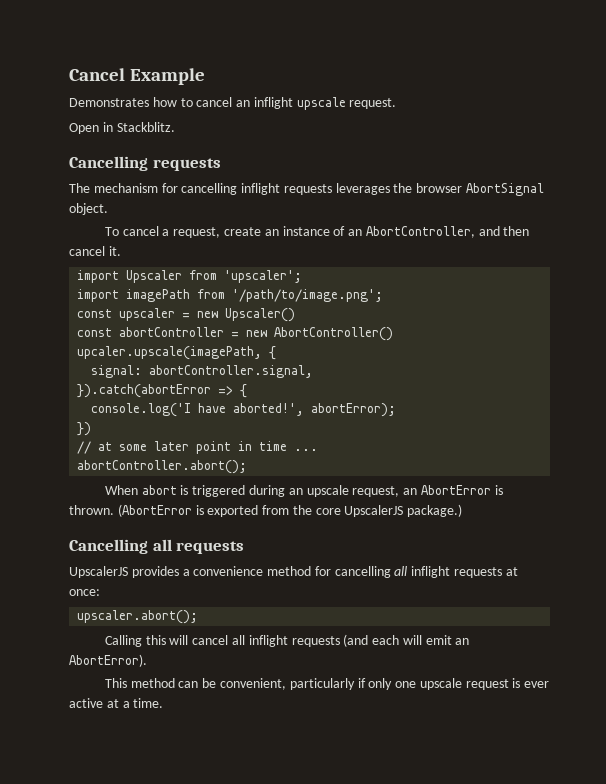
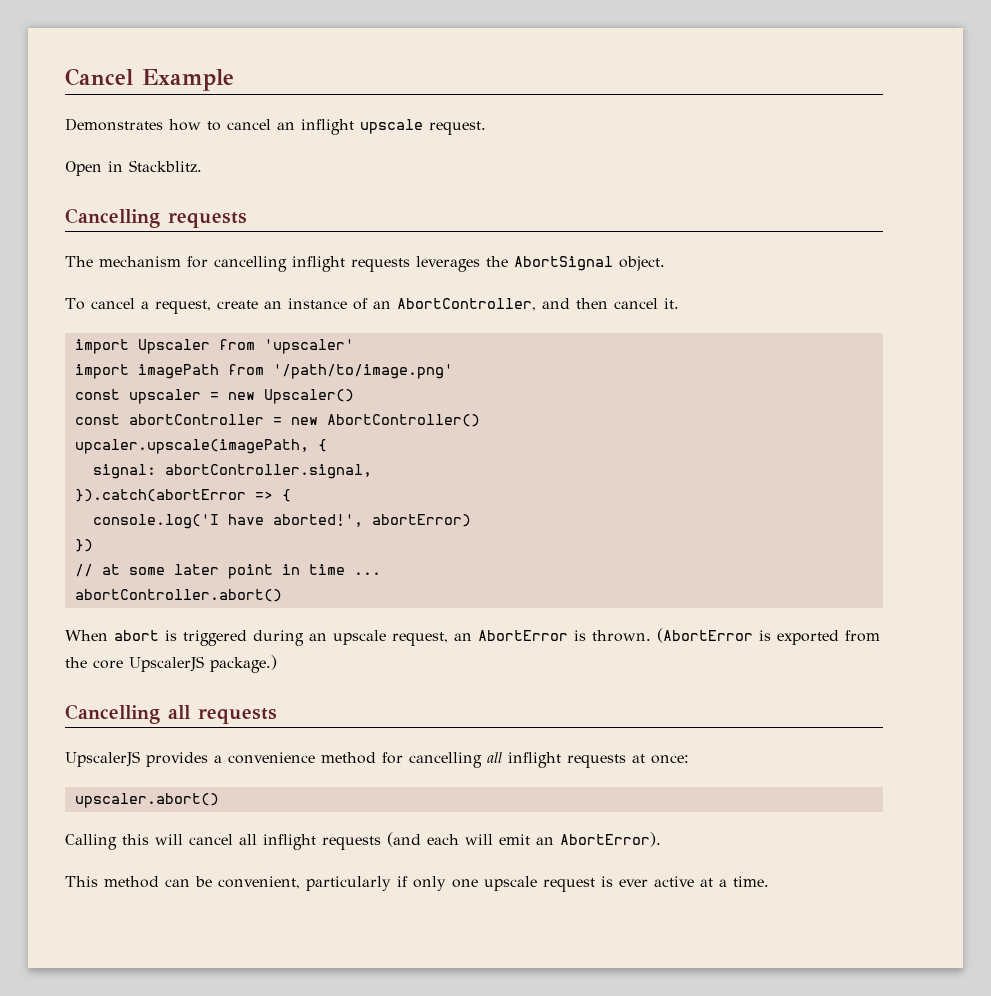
[416,183,463,193] browser -> (508, 261) none
[224,270,303,283] 'upscaler'; -> [263,339,354,354] 'upscaler'
[232,289,384,302] '/path/to/image.png'; -> [272,364,453,379] '/path/to/image.png'
[311,403,397,417] abortError); -> [371,514,471,527] abortError)
[77,460,248,474] abortController.abort(); -> [74,589,282,602] abortController.abort()
[77,610,199,624] upscaler.abort(); -> [74,793,219,808] upscaler.abort()

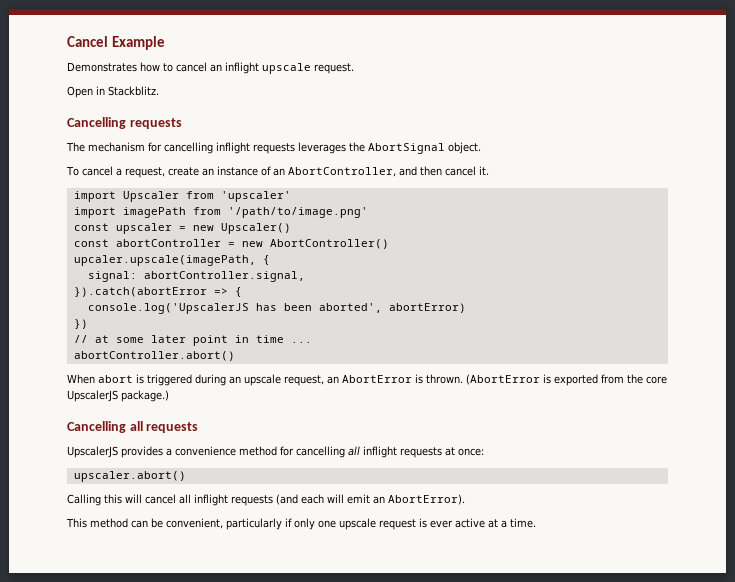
[92,514,363,529] console.log('I have aborted!', -> [87,303,382,314] console.log('UpscalerJS has been aborted',

